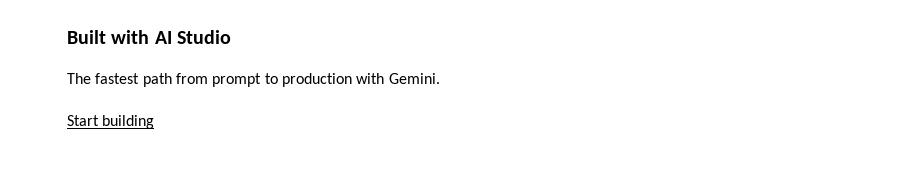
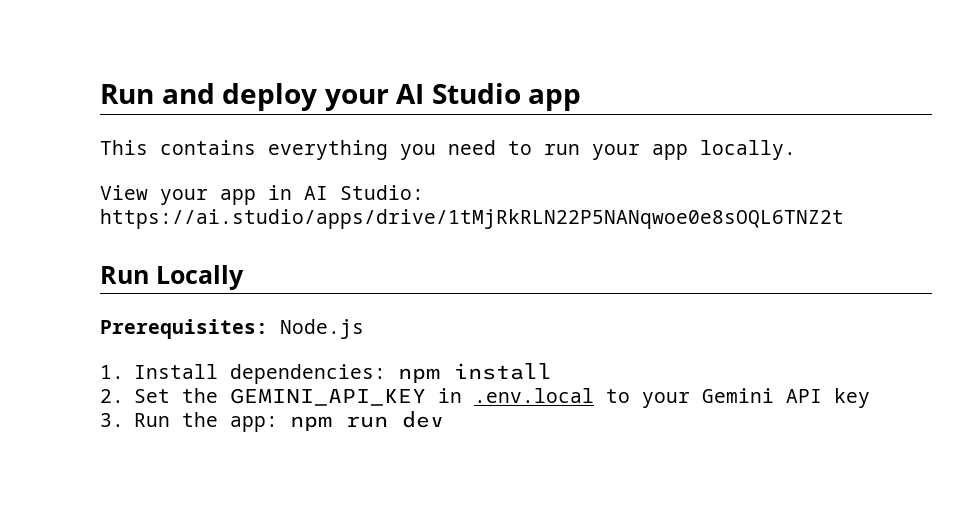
[67,30,232,44] [67,73,440,87] [67,115,155,129] Built with AI Studio // The fastest path from prompt to production with Gemini. // Start building -> [100,83,582,111] [100,140,796,160] [100,185,424,205] [100,209,844,229] [100,265,244,290] [100,319,364,339] [100,363,552,384] [100,388,870,408] [100,411,444,432] Run and deploy your AI Studio app // This contains everything you need to run your app locally. // View your app in AI Studio: https://ai.studio/apps/drive/1tMjRkRLN22P5NANqwoe0e8sOQL6TNZ2t // Run Locally // Prerequisites: Node.js // 1. Install dependencies: npm install // 2. Set the GEMINI_API_KEY in .env.local to your Gemini API key // 3. Run the app: npm run dev

